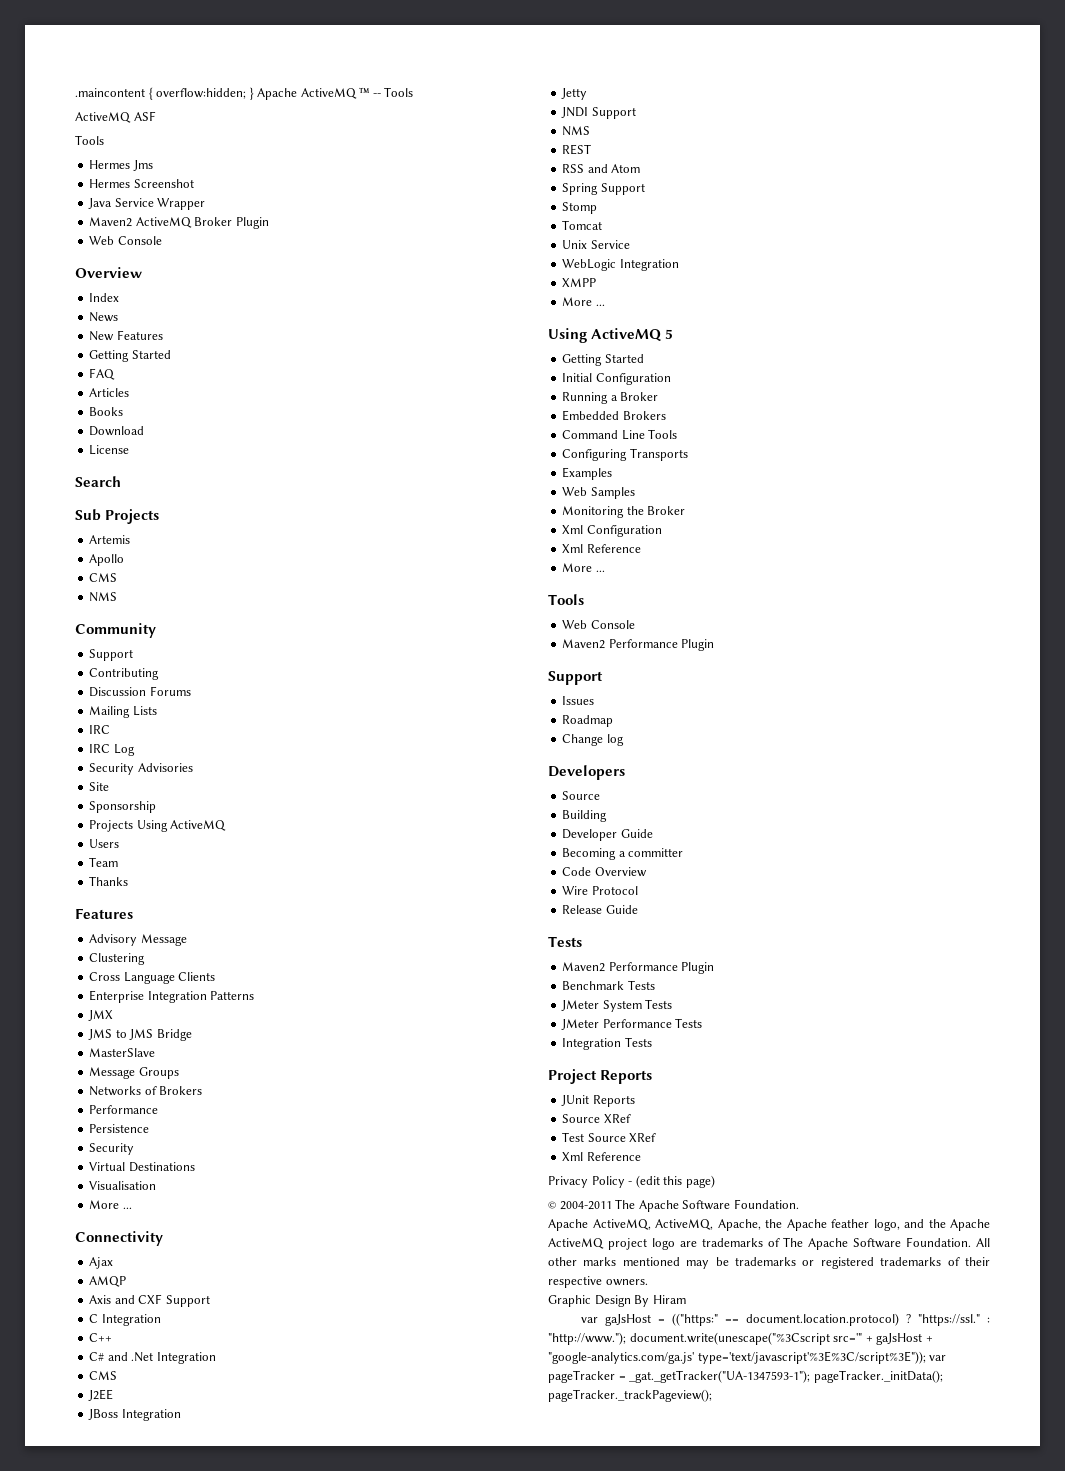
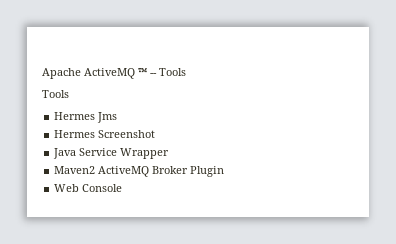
[75,87,254,100] .maincontent { overflow:hidden; } -> (42, 73) none
[75,111,156,123] // ActiveMQ ASF -> (186, 72) none
[75,267,142,278] [89,293,120,302] [89,312,119,322] [89,330,163,341] [89,350,171,362] [89,368,116,380] [89,388,130,397] [89,407,124,416] [89,426,145,436] [89,445,130,455] [75,476,121,487] [75,509,160,524] [89,535,131,544] [89,554,125,566] [89,573,118,582] [89,592,118,602] [75,623,156,638] [89,649,134,661] [89,668,160,680] [89,686,191,697] [89,706,157,718] [89,725,111,734] [89,744,135,756] [89,763,193,775] [89,782,110,791] [89,801,157,813] [89,820,227,832] [89,839,120,848] [89,857,119,867] [89,876,129,886] [75,908,133,919] [89,934,187,946] [89,953,146,965] [89,972,216,984] [89,990,255,1003] [88,1010,114,1021] [88,1029,192,1041] [89,1048,156,1057] [89,1067,179,1079] [89,1086,203,1096] [89,1105,159,1114] [89,1124,150,1133] [89,1143,135,1155] [89,1162,195,1172] [89,1181,157,1190] [89,1200,132,1209] [75,1231,163,1246] [89,1257,114,1269] [89,1276,127,1287] [89,1294,210,1307] [89,1314,161,1326] [89,1333,113,1342] [89,1352,216,1364] [89,1371,118,1380] [88,1389,114,1401] [88,1409,181,1421] [561,88,588,100] [561,107,636,119] [562,126,591,136] [562,144,592,155] [562,164,641,173] [562,183,645,195] [562,202,598,214] [562,220,603,230] [562,240,630,249] [562,259,679,271] [562,278,597,287] [562,297,605,306] [548,328,674,343] [562,354,644,366] [562,373,671,385] [562,392,659,404] [562,410,666,421] [562,429,678,440] [562,448,688,461] [562,467,613,480] [562,487,635,499] [562,506,686,518] [562,525,662,537] [562,544,641,553] [562,563,605,572] [548,594,584,605] [562,620,635,629] [562,639,715,651] [548,671,603,685] [562,696,595,705] [562,715,614,727] [562,734,624,746] [548,765,625,780] [562,791,601,800] [562,810,608,822] [562,829,653,841] [562,848,684,860] [562,867,647,877] [562,886,638,895] [562,905,638,914] [548,936,582,947] [562,962,715,974] [562,980,655,990] [561,999,673,1012] [561,1018,703,1030] [562,1037,652,1050] [548,1069,653,1084] [561,1095,635,1107] [562,1114,631,1123] [562,1132,657,1142] [562,1152,641,1161] [548,1175,715,1188] [548,1199,799,1212] [548,1219,990,1231] [548,1237,990,1250] [548,1257,990,1269] [548,1276,648,1288] [548,1295,686,1307] [581,1313,991,1326] [548,1332,933,1345] [548,1351,947,1364] [548,1370,943,1383] [548,1389,712,1402] // Overview // Index // News // New Features // Getting Started // FAQ // Articles // Books // Download // License // Search // Sub Projects // Artemis // Apollo // CMS // NMS // Community // Support // Contributing // Discussion Forums // Mailing Lists // IRC // IRC Log // Security Advisories // Site // Sponsorship // Projects Using ActiveMQ // Users // Team // Thanks // Features // Advisory Message // Clustering // Cross Language Clients // Enterprise Integration Patterns // JMX // JMS to JMS Bridge // MasterSlave // Message Groups // Networks of Brokers // Performance // Persistence // Security // Virtual Destinations // Visualisation // More ... // Connectivity // Ajax // AMQP // Axis and CXF Support // C Integration // C++ // C# and .Net Integration // CMS // J2EE // JBoss Integration // Jetty // JNDI Support // NMS // REST // RSS and Atom // Spring Support // Stomp // Tomcat // Unix Service // WebLogic Integration // XMPP // More ... // Using ActiveMQ 5 // Getting Started // Initial Configuration // Running a Broker // Embedded Brokers // Command Line Tools // Configuring Transports // Examples // Web Samples // Monitoring the Broker // Xml Configuration // Xml Reference // More ... // Tools // Web Console // Maven2 Performance Plugin // Support // Issues // Roadmap // Change log // Developers // Source // Building // Developer Guide // Becoming a committer // Code Overview // Wire Protocol // Release Guide // Tests // Maven2 Performance Plugin // Benchmark Tests // JMeter System Tests // JMeter Performance Tests // Integration Tests // Project Reports // JUnit Reports // Source XRef // Test Source XRef // Xml Reference // Privacy Policy - (edit this page) // © 2004-2011 The Apache Software Foundation. // Apache ActiveMQ, ActiveMQ, Apache, the Apache feather logo, and the Apache ActiveMQ project logo are trademarks of The Apache Software Foundation. All other marks mentioned may be trademarks or registered trademarks of their respective owners. // Graphic Design By Hiram // var gaJsHost = (("https:" == document.location.protocol) ? "https://ssl." : "http://www."); document.write(unescape("%3Cscript src='" + gaJsHost + "google-analytics.com/ga.js' type='text/javascript'%3E%3C/script%3E")); var pageTracker = _gat._getTracker("UA-1347593-1"); pageTracker._initData(); pageTracker._trackPageview(); -> (123, 188) none

